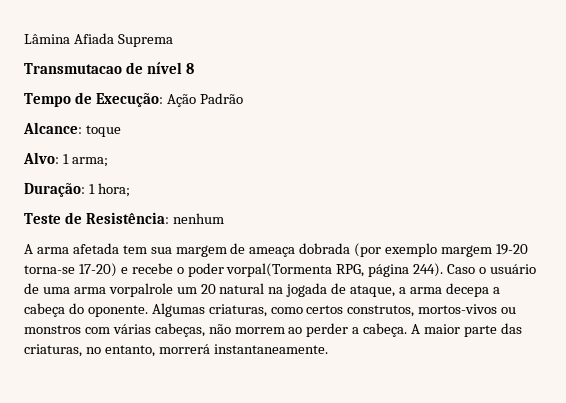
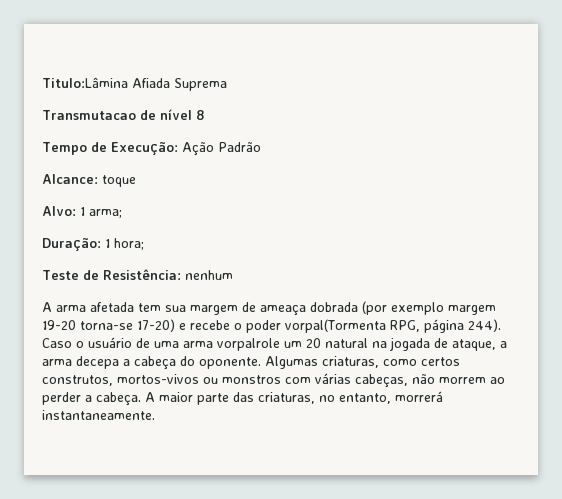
[24,34,70,44] Lâmina -> [42,77,128,88] Titulo:Lâmina

